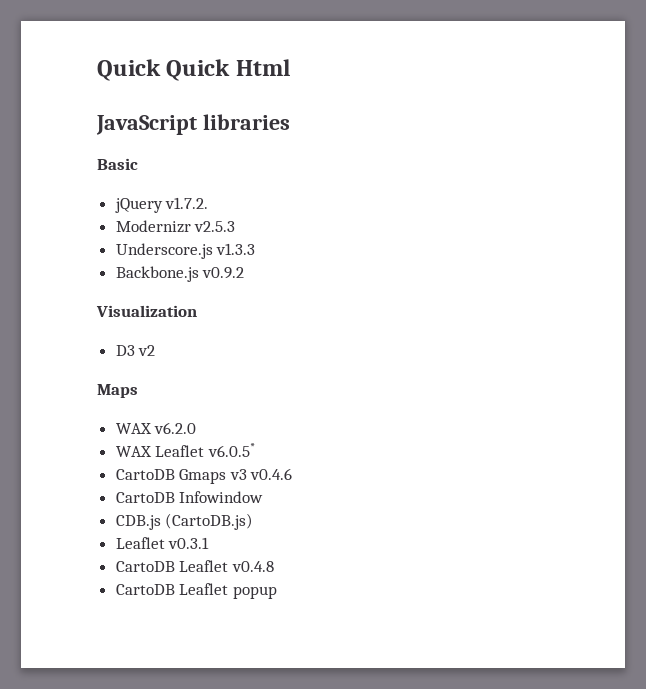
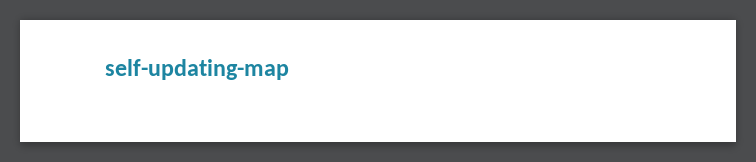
[97,59,290,81] [96,114,290,135] [97,158,138,170] [114,197,209,213] [115,220,236,233] [115,243,256,259] [115,266,245,282] [96,305,197,317] [115,345,156,356] [97,384,138,398] [115,422,197,434] [115,443,255,457] [115,468,293,484] [115,491,264,503] [115,513,254,530] [115,537,210,549] [115,560,274,572] [115,583,277,599] Quick Quick Html // JavaScript libraries // Basic // jQuery v1.7.2. // Modernizr v2.5.3 // Underscore.js v1.3.3 // Backbone.js v0.9.2 // Visualization // D3 v2 // Maps // WAX v6.2.0 // WAX Leaflet v6.0.5* // CartoDB Gmaps v3 v0.4.6 // CartoDB Infowindow // CDB.js (CartoDB.js) // Leaflet v0.3.1 // CartoDB Leaflet v0.4.8 // CartoDB Leaflet popup -> [105,59,289,80] self-updating-map

